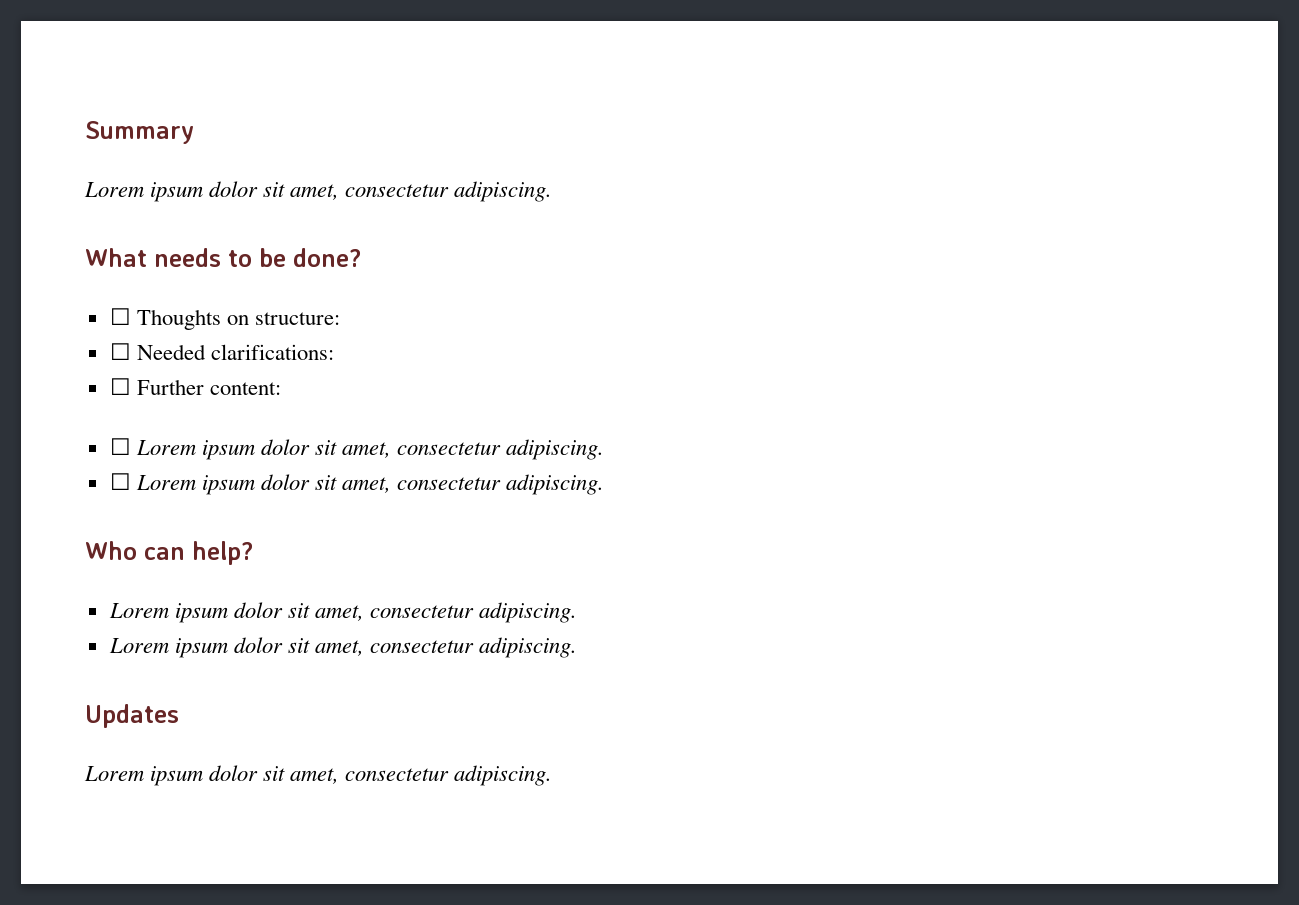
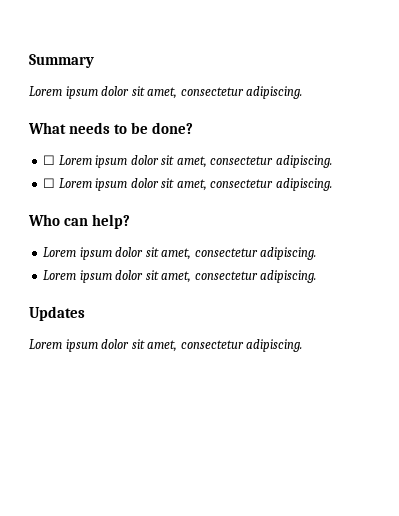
[109,308,340,330] [109,343,334,360] [109,378,281,395] // ☐ Thoughts on structure: // ☐ Needed clarifications: // ☐ Further content: -> (194, 128) none

